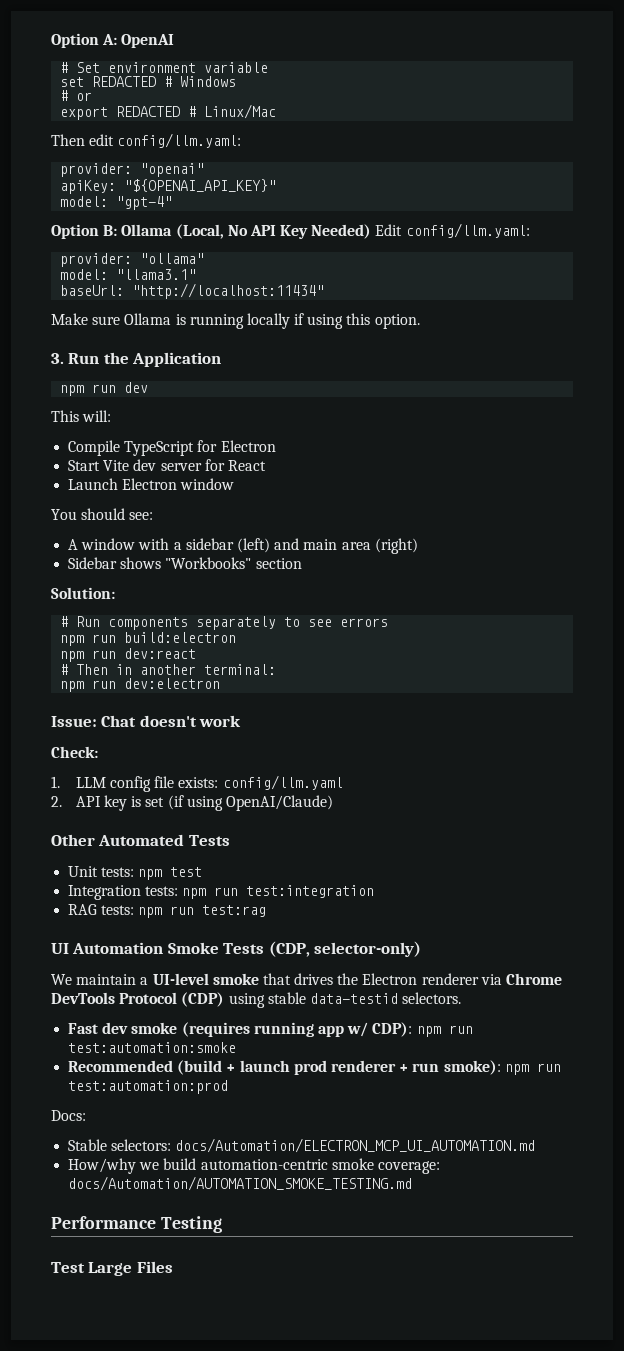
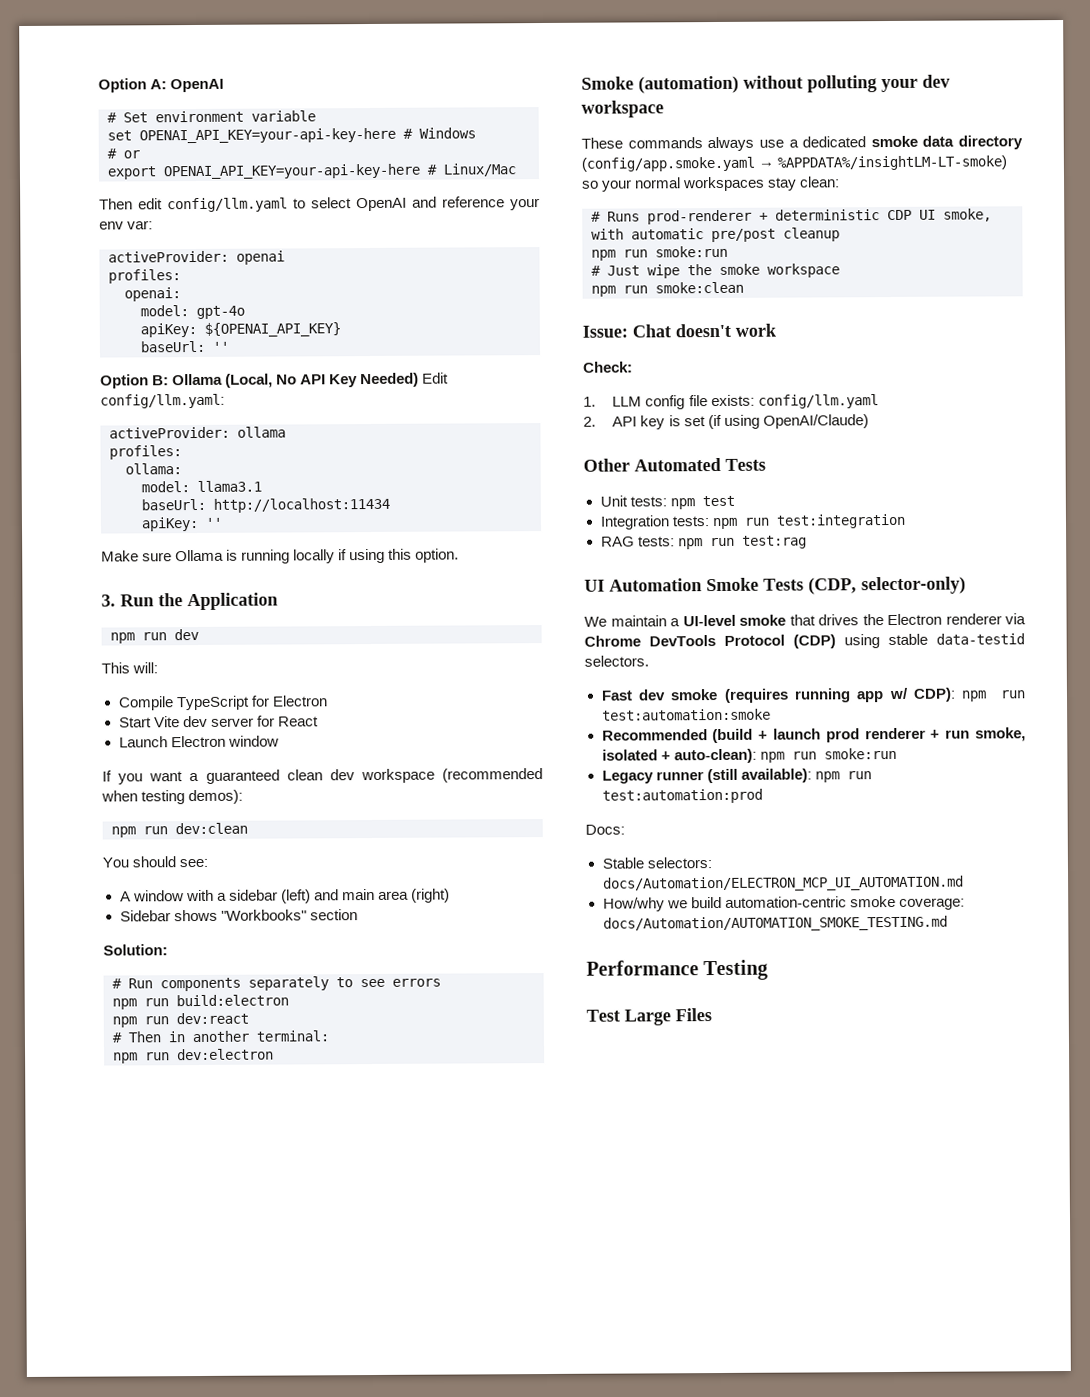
[92,76,157,87] REDACTED -> [139,127,396,144] OPENAI_API_KEY=your-api-key-here
[116,106,181,117] REDACTED -> [163,163,420,180] OPENAI_API_KEY=your-api-key-here
[117,133,242,148] [60,163,205,177] [60,179,277,194] [60,196,173,210] config/llm.yaml: // provider: "openai" // apiKey: "${OPENAI_API_KEY}" // model: "gpt-4" -> [167,196,540,213] [99,220,154,230] [108,250,285,265] [108,269,181,284] [124,287,181,302] [140,305,245,319] [140,322,341,338] [140,340,229,353] config/llm.yaml to select OpenAI and reference your env var: // activeProvider: openai // profiles: // openai: // model: gpt-4o // apiKey: ${OPENAI_API_KEY} // baseUrl: ''
[60,253,205,267] [60,269,197,280] [60,283,325,299] provider: "ollama" // model: "llama3.1" // baseUrl: "http://localhost:11434" -> [109,426,286,439] [109,445,182,460] [125,463,182,475] [141,480,262,493] [141,497,390,513] [141,516,223,532] activeProvider: ollama // profiles: // ollama: // model: llama3.1 // baseUrl: http://localhost:11434 // apiKey: ''
(235, 484) none -> [102,768,543,785] [101,789,244,805] [111,822,248,838] // If you want a guaranteed clean dev workspace (recommended when testing demos): // npm run dev:clean
(221, 683) none -> [581,74,950,94] [581,100,664,118] [581,135,1023,152] [581,155,1008,172] [582,176,841,192] [591,208,992,225] [591,227,840,243] [591,245,728,261] [591,263,840,279] [591,281,744,297] // Smoke (automation) without polluting your dev workspace // These commands always use a dedicated smoke data directory (config/app.smoke.yaml → %APPDATA%/insightLM-LT-smoke) so your normal workspaces stay clean: // # Runs prod-renderer + deterministic CDP UI smoke, with automatic pre/post cleanup // npm run smoke:run // # Just wipe the smoke workspace // npm run smoke:clean
[443,1060,501,1075] smoke): -> [975,727,1026,742] [601,747,897,764] [601,768,812,784] smoke, isolated + auto-clean): npm run smoke:run // Legacy runner (still available):

